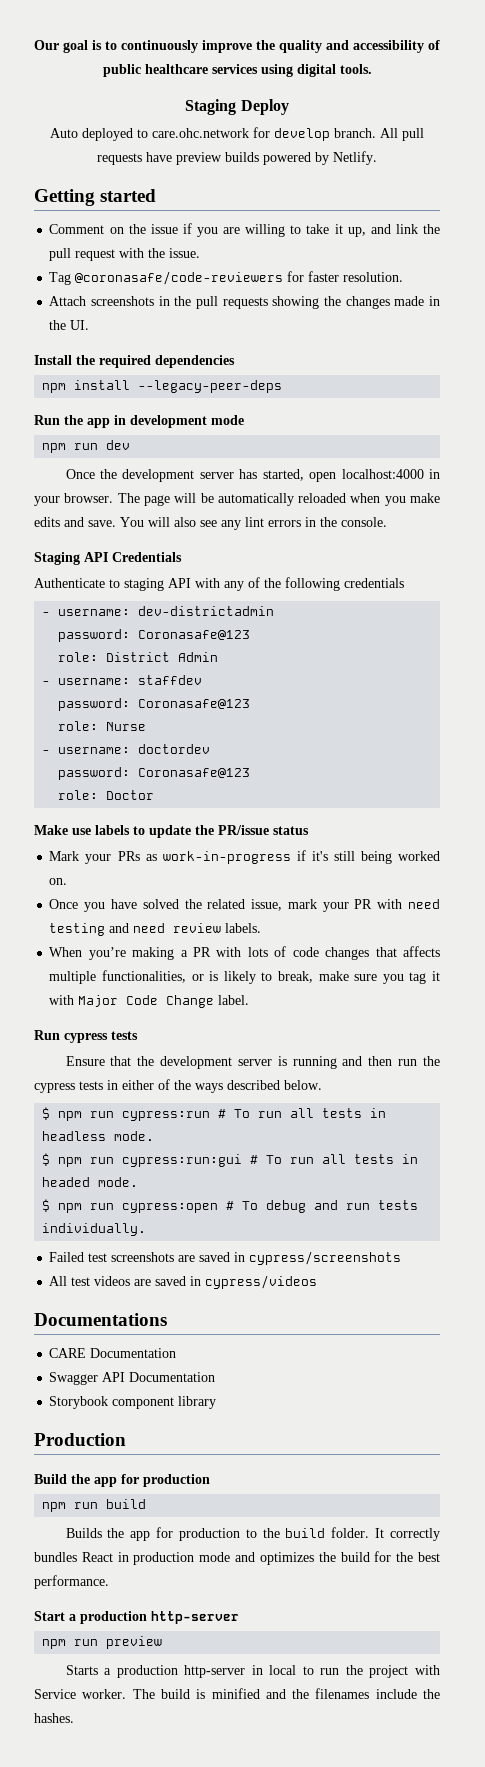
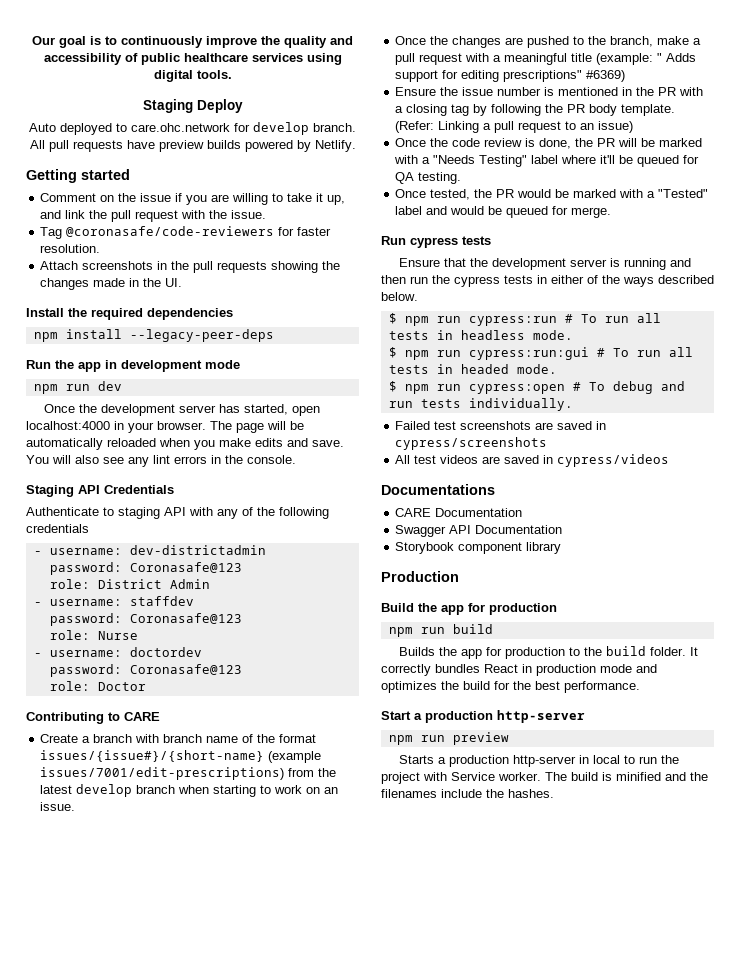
[34,825,309,838] [49,850,440,864] [49,878,68,885] [49,899,441,912] [49,923,262,936] [49,946,440,960] [49,970,441,984] [49,995,250,1008] Make use labels to update the PR/issue status // Mark your PRs as work-in-progress if it's still being worked on. // Once you have solved the related issue, mark your PR with need testing and need review labels. // When you’re making a PR with lots of code changes that affects multiple functionalities, or is likely to break, make sure you tag it with Major Code Change label. -> [26,712,160,724] [40,734,317,743] [40,750,322,763] [40,767,337,780] [40,784,339,797] [40,802,76,811] [395,36,702,48] [395,53,697,65] [395,70,626,82] [395,87,704,96] [395,104,676,116] [395,121,634,133] [395,138,703,149] [394,155,700,167] [395,172,462,184] [395,189,709,200] [395,206,612,218] Contributing to CARE // Create a branch with branch name of the format issues/{issue#}/{short-name} (example issues/7001/edit-prescriptions) from the latest develop branch when starting to work on an issue. // Once the changes are pushed to the branch, make a pull request with a meaningful title (example: " Adds support for editing prescriptions" #6369) // Ensure the issue number is mentioned in the PR with a closing tag by following the PR body template. (Refer: Linking a pull request to an issue) // Once the code review is done, the PR will be marked with a "Needs Testing" label where it'll be queued for QA testing. // Once tested, the PR would be marked with a "Tested" label and would be queued for merge.

